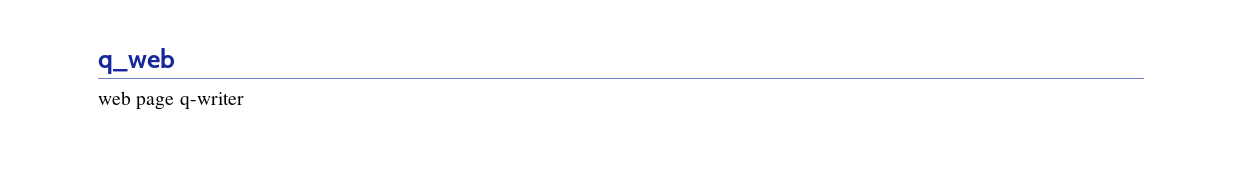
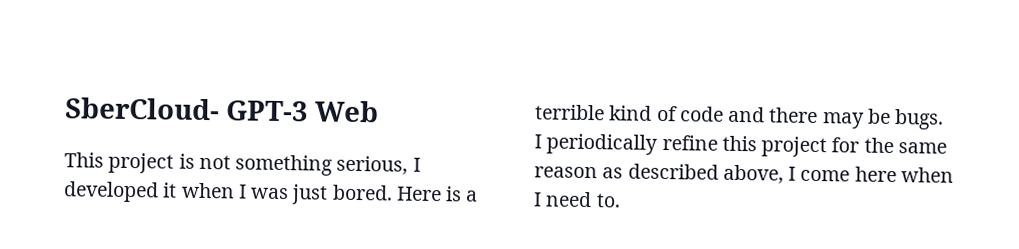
[98,48,175,74] [98,91,244,110] q_web // web page q-writer -> [65,97,379,123] [64,152,421,176] [63,181,479,205] [535,104,945,130] [534,133,947,158] [534,163,954,184] [533,191,621,208] SberCloud- GPT-3 Web // This project is not something serious, I developed it when I was just bored. Here is a terrible kind of code and there may be bugs. I periodically refine this project for the same reason as described above, I come here when I need to.

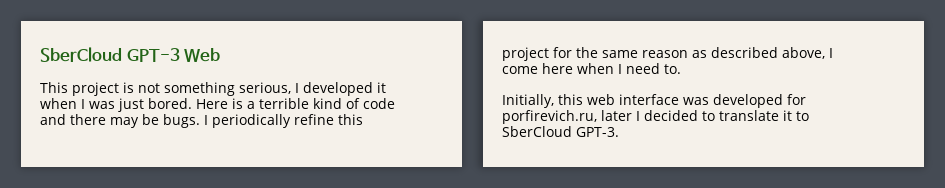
[65,97,220,121] SberCloud- -> [40,47,122,62] SberCloud
(621, 200) none -> [502,94,806,108] [502,110,809,124] [502,126,619,137] // Initially, this web interface was developed for porfirevich.ru, later I decided to translate it to SberCloud GPT-3.

